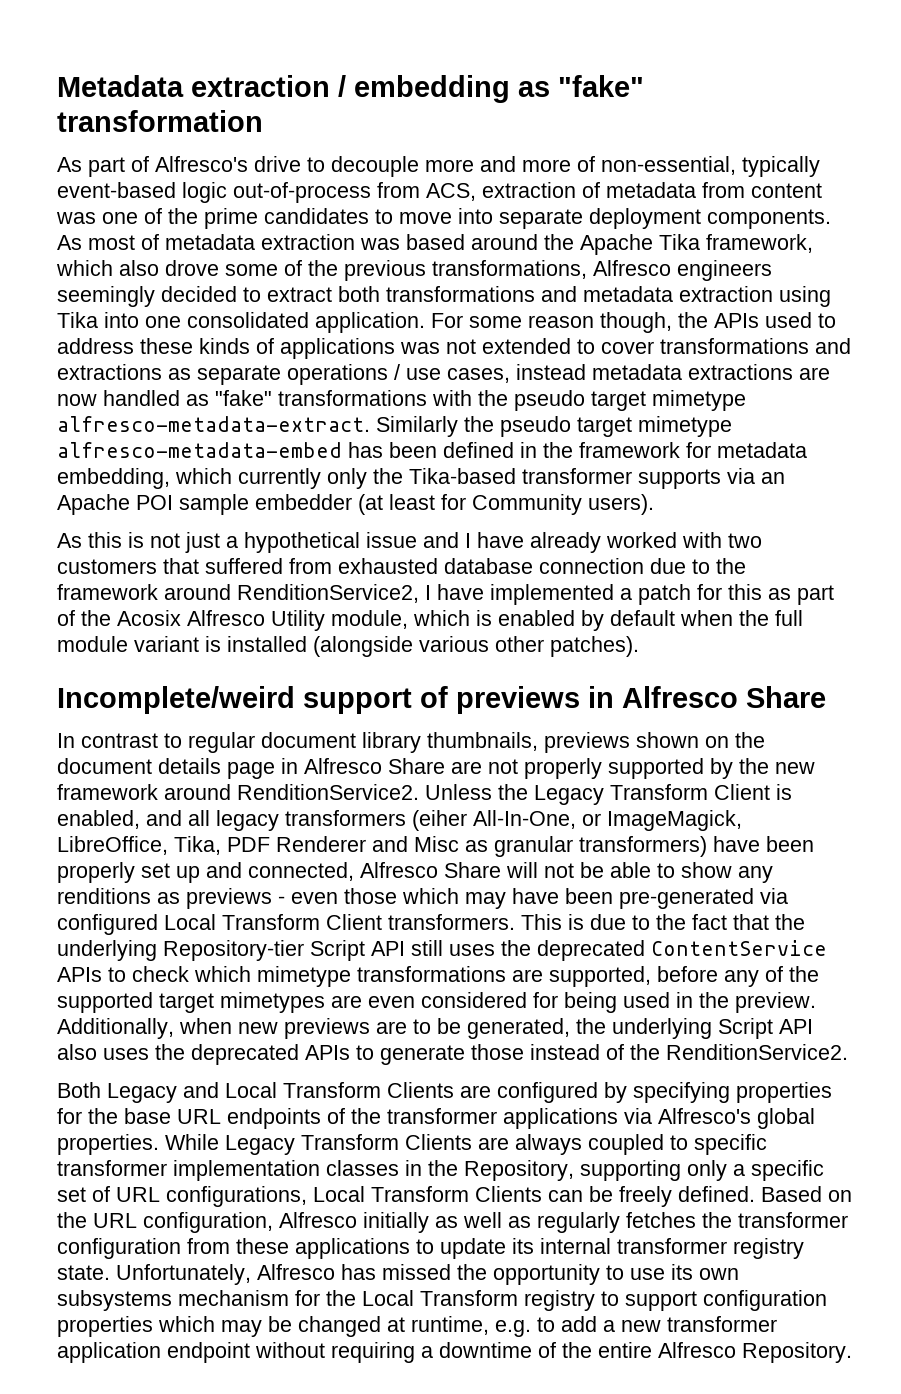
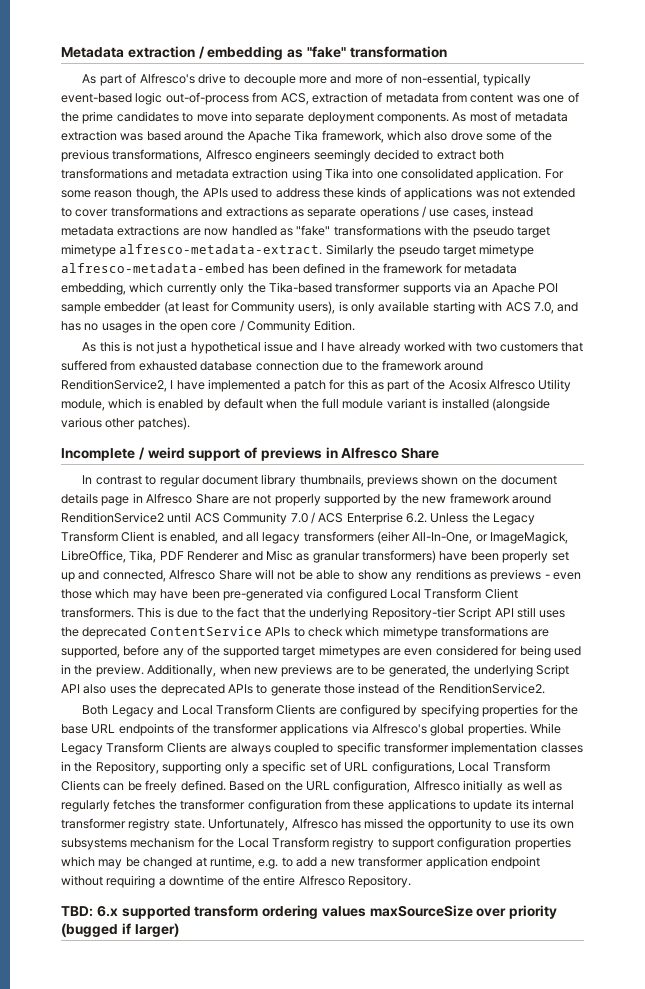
[588,494,654,515] users). -> [298,301,579,314] [61,320,356,333] users), is only available starting with ACS 7.0, and has no usages in the open core / Community Edition.
[57,686,295,714] Incomplete/weird -> [61,447,185,461] Incomplete / weird
[237,784,419,800] RenditionService2. -> [61,512,427,525] RenditionService2 until ACS Community 7.0 / ACS Enterprise 6.2.
(852, 1352) none -> [61,905,558,919] [61,923,179,937] // TBD: 6.x supported transform ordering values maxSourceSize over priority (bugged if larger)

